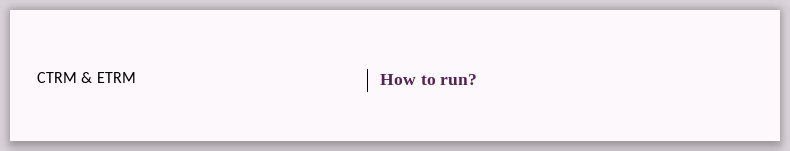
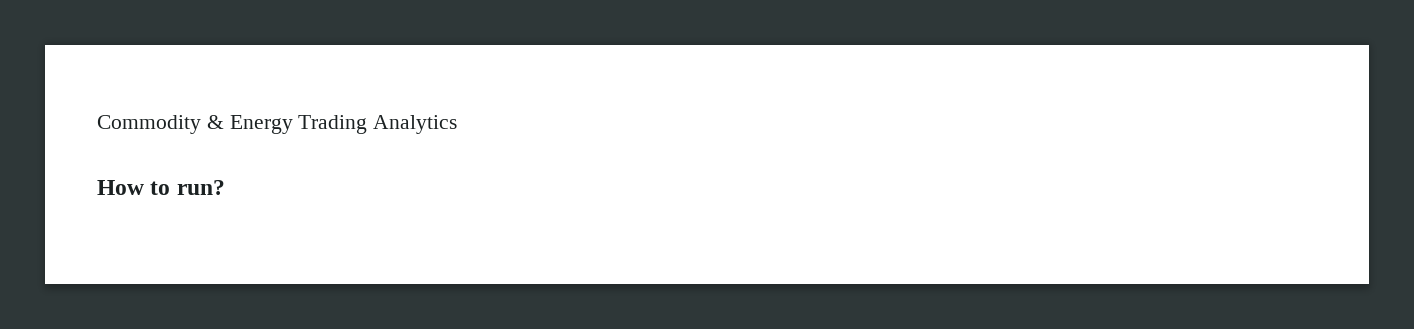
[37,72,136,83] CTRM & ETRM -> [97,115,458,134] Commodity & Energy Trading Analytics

